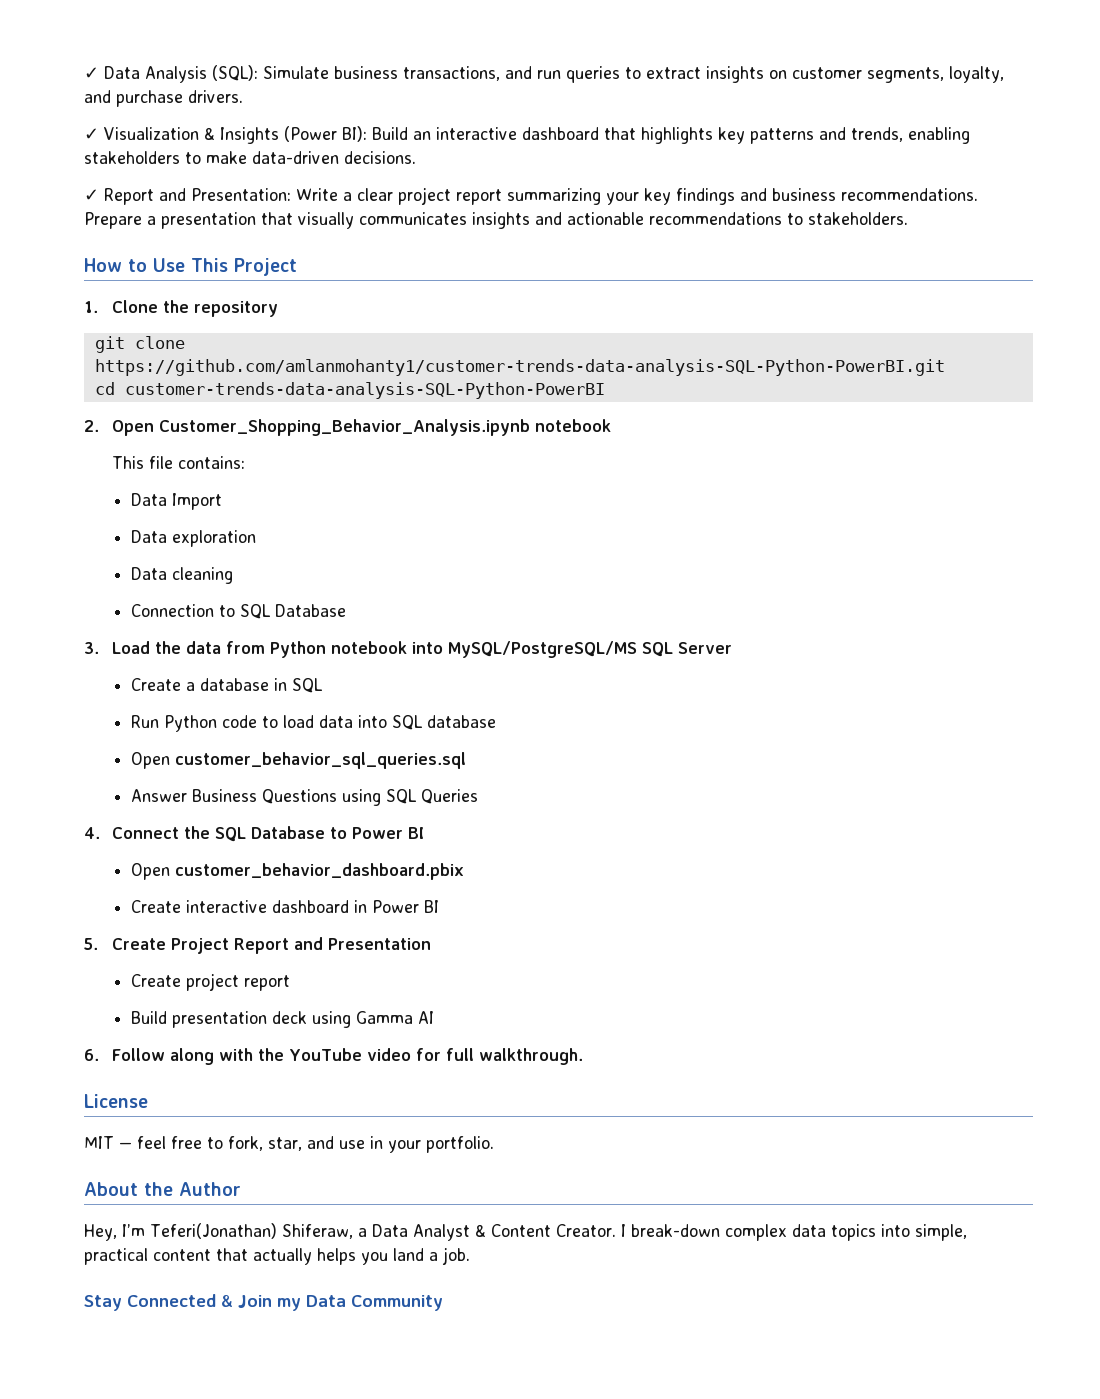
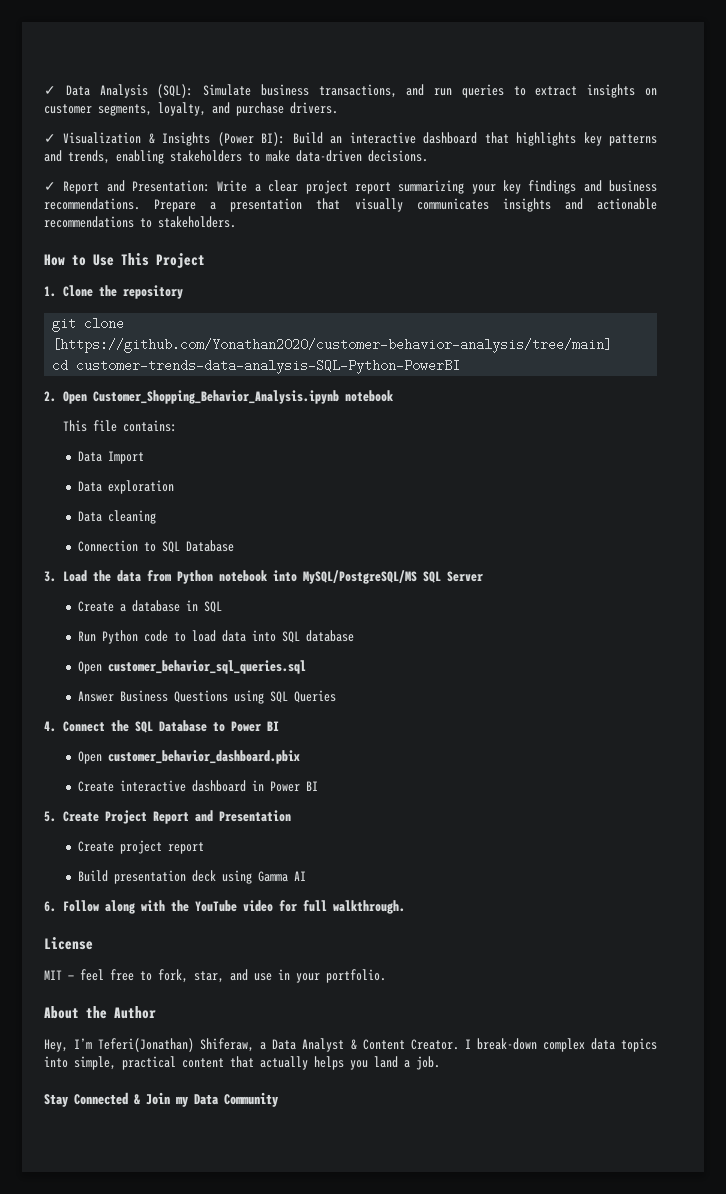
[94,359,945,376] https://github.com/amlanmohanty1/customer-trends-data-analysis-SQL-Python-PowerBI.git -> [52,338,613,353] [https://github.com/Yonathan2020/customer-behavior-analysis/tree/main]

